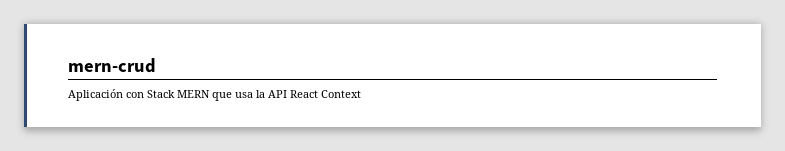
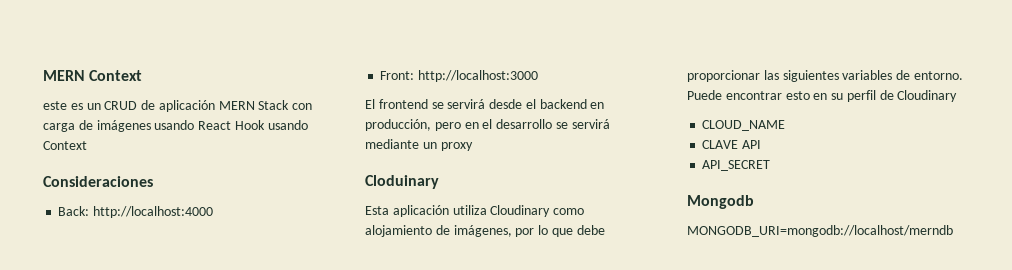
[68,58,156,73] [68,89,361,101] mern-crud // Aplicación con Stack MERN que usa la API React Context -> [43,70,143,81] [43,100,313,112] [43,120,308,132] [43,141,87,150] [43,176,153,187] [58,206,214,218] [380,70,539,82] [365,99,605,109] [365,119,610,131] [365,139,473,151] [365,175,439,189] [365,205,585,217] [365,225,605,237] [687,70,963,82] [687,90,958,102] [702,120,786,131] [702,140,762,149] [702,160,771,171] [687,195,754,209] [687,225,953,237] MERN Context // este es un CRUD de aplicación MERN Stack con carga de imágenes usando React Hook usando Context // Consideraciones // Back: http://localhost:4000 // Front: http://localhost:3000 // El frontend se servirá desde el backend en producción, pero en el desarrollo se servirá mediante un proxy // Cloduinary // Esta aplicación utiliza Cloudinary como alojamiento de imágenes, por lo que debe proporcionar las siguientes variables de entorno. Puede encontrar esto en su perfil de Cloudinary // CLOUD_NAME // CLAVE API // API_SECRET // Mongodb // MONGODB_URI=mongodb://localhost/merndb

